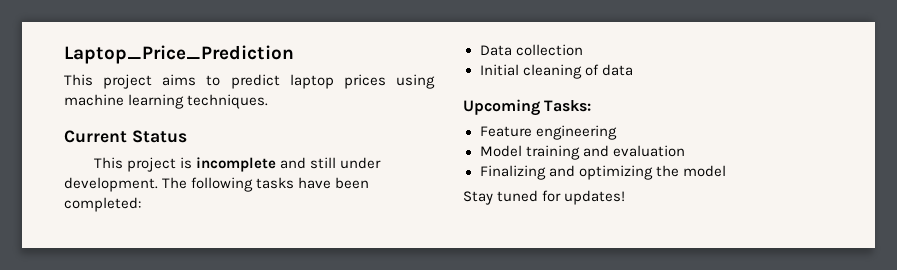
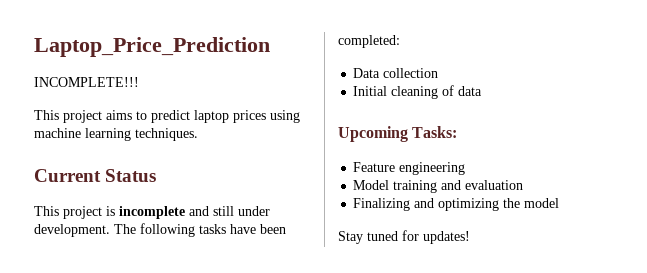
(294, 54) none -> [34,77,139,87] // INCOMPLETE!!!

